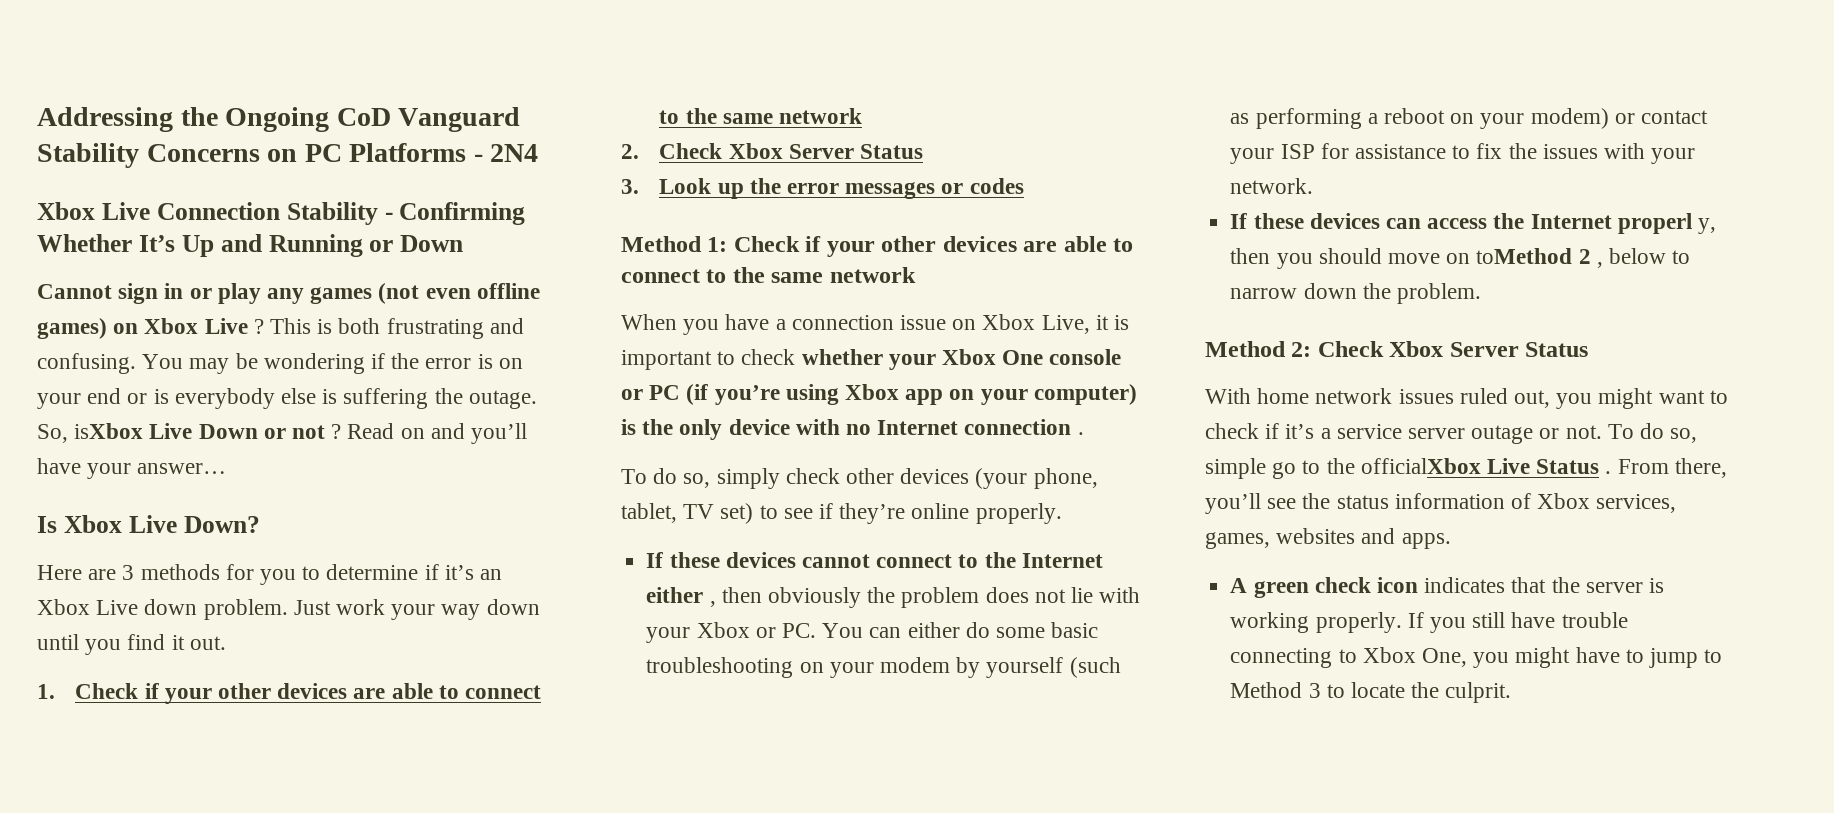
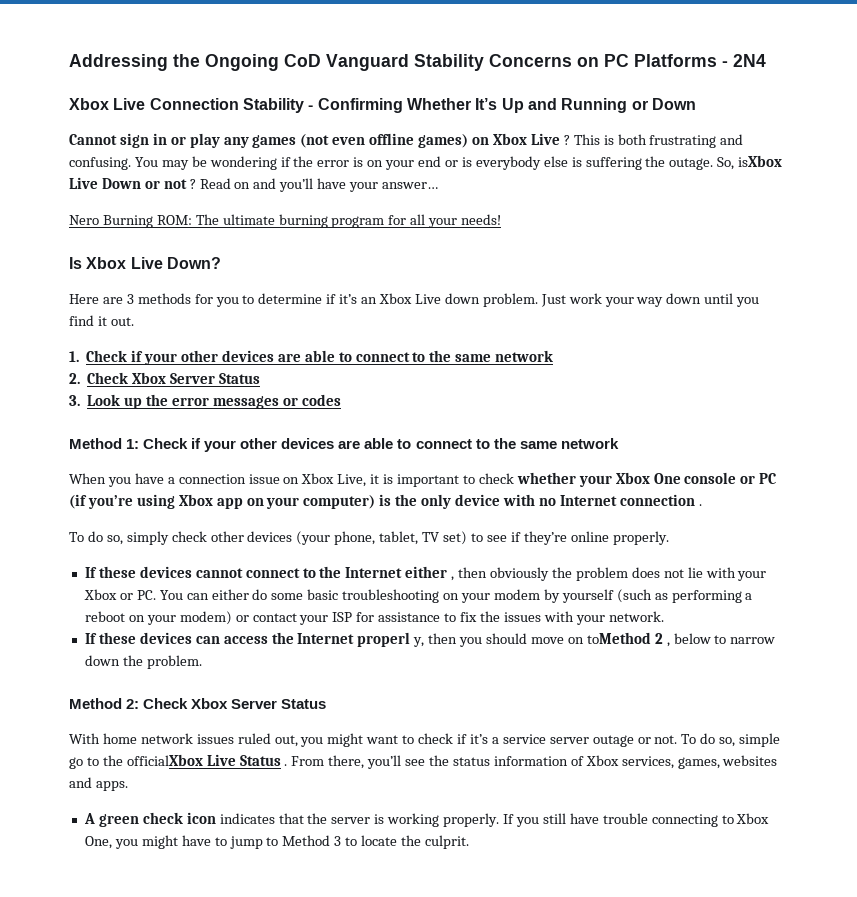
(227, 468) none -> [69,214,502,228] // Nero Burning ROM: The ultimate burning program for all your needs!

